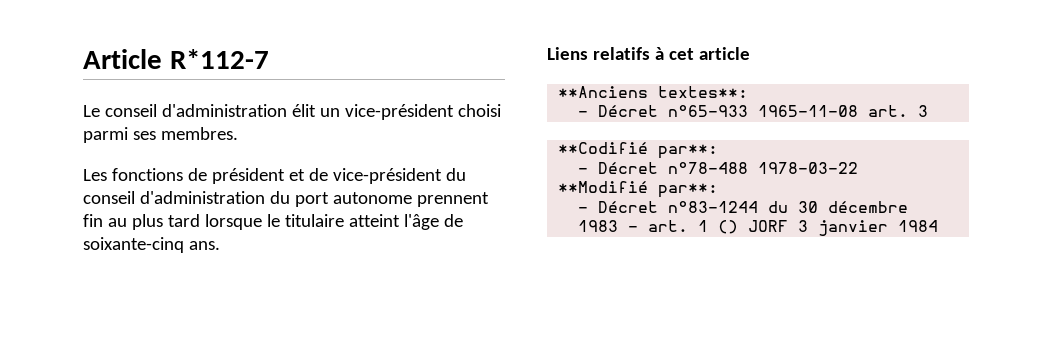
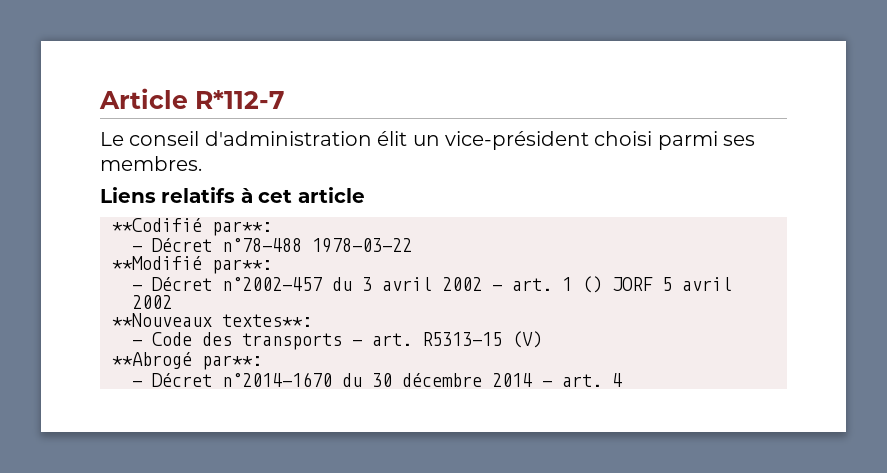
[83,168,466,184] [83,191,489,207] [83,214,463,230] [83,237,220,253] // Les fonctions de président et de vice-président du conseil d'administration du port autonome prennent fin au plus tard lorsque le titulaire atteint l'âge de soixante-cinq ans. -> (202, 163) none
[558,86,749,98] [578,105,929,117] // **Anciens textes**: // - Décret n°65-933 1965-11-08 art. 3 -> (365, 195) none
[668,201,909,213] [578,220,619,232] n°83-1244 du 30 décembre 1983 -> [222,277,482,291] n°2002-457 du 3 avril 2002
[798,220,939,236] 3 janvier 1984 -> [662,277,732,291] [132,295,172,309] [112,313,312,327] [132,331,542,350] [112,352,262,370] [132,372,622,387] 5 avril 2002 // **Nouveaux textes**: // - Code des transports - art. R5313-15 (V) // **Abrogé par**: // - Décret n°2014-1670 du 30 décembre 2014 - art. 4

